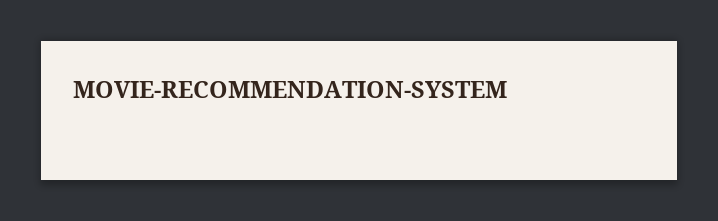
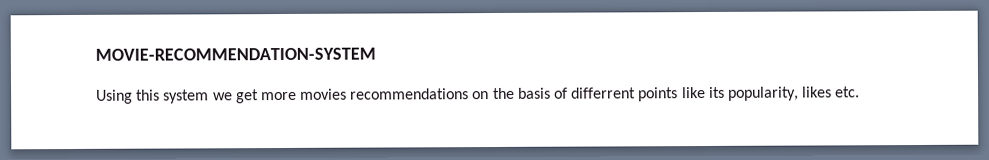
(507, 89) none -> [96,86,861,104] // Using this system we get more movies recommendations on the basis of differrent points like its popularity, likes etc.

